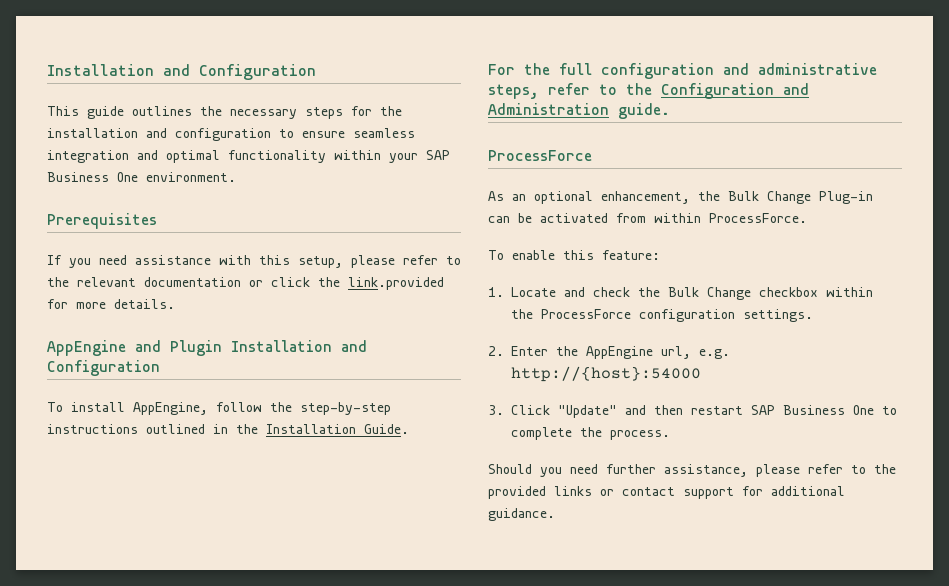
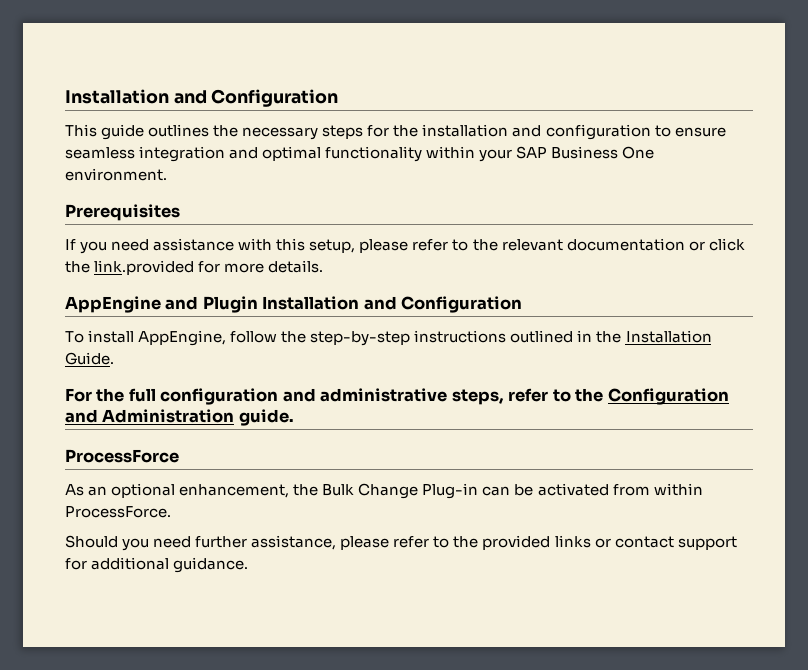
[488,250,660,260] [488,287,873,300] [511,309,813,322] [488,346,730,359] [511,366,701,382] [488,405,897,418] [511,427,670,440] // To enable this feature: // 1. Locate and check the Bulk Change checkbox within the ProcessForce configuration settings. // 2. Enter the AppEngine url, e.g. http://{host}:54000 // 3. Click "Update" and then restart SAP Business One to complete the process. -> (171, 512) none

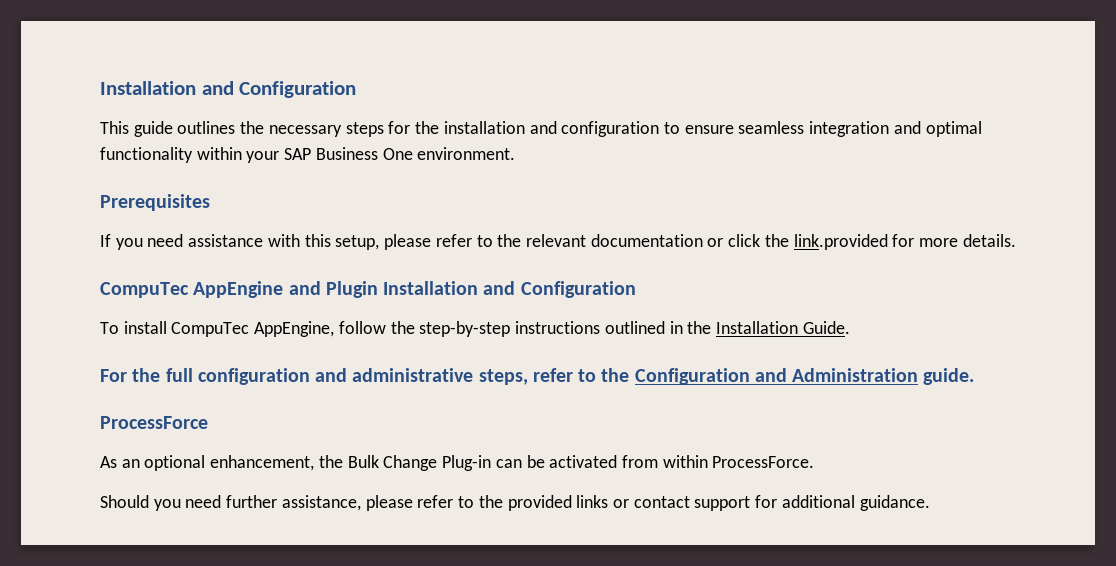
(324, 266) none -> [100,282,189,298] CompuTec
(135, 336) none -> [171,322,250,337] CompuTec

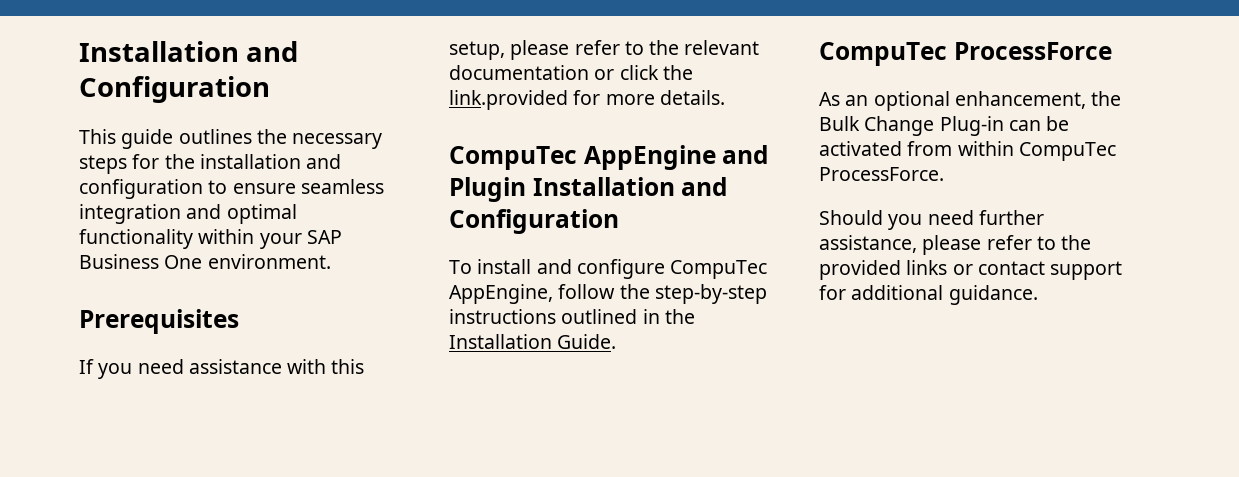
(167, 327) none -> [536,259,665,279] and configure
[100,368,975,385] For the full configuration and administrative steps, refer to the Configuration and Administration guide. // -> [819,42,947,66] CompuTec
(708, 461) none -> [1018,142,1116,161] CompuTec

